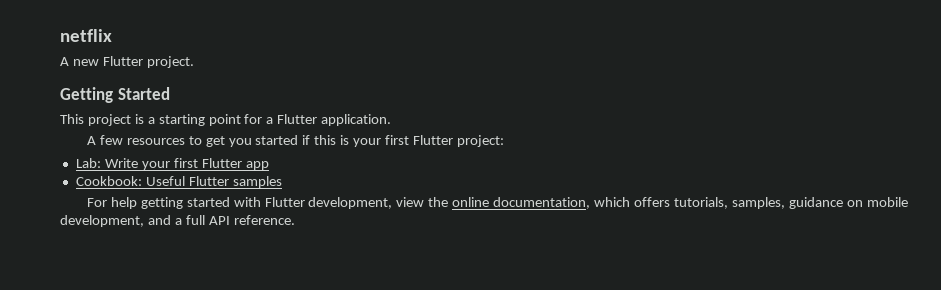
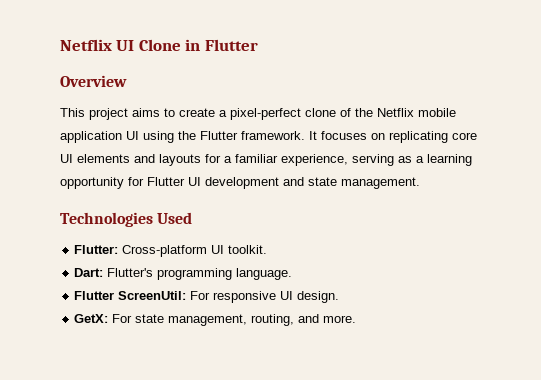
[60,29,112,42] [60,56,194,68] [60,87,170,103] [60,114,392,126] [86,135,504,147] [75,158,269,170] [75,176,282,188] [86,197,908,209] [60,215,295,227] netflix // A new Flutter project. // Getting Started // This project is a starting point for a Flutter application. // A few resources to get you started if this is your first Flutter project: // Lab: Write your first Flutter app // Cookbook: Useful Flutter samples // For help getting started with Flutter development, view the online documentation, which offers tutorials, samples, guidance on mobile development, and a full API reference. -> [60,39,258,51] [60,75,127,87] [60,108,456,120] [60,131,477,143] [60,154,472,166] [60,177,420,189] [60,212,193,227] [74,245,268,257] [74,268,293,280] [74,291,340,303] [74,314,357,326] Netflix UI Clone in Flutter // Overview // This project aims to create a pixel-perfect clone of the Netflix mobile application UI using the Flutter framework. It focuses on replicating core UI elements and layouts for a familiar experience, serving as a learning opportunity for Flutter UI development and state management. // Technologies Used // Flutter: Cross-platform UI toolkit. // Dart: Flutter's programming language. // Flutter ScreenUtil: For responsive UI design. // GetX: For state management, routing, and more.

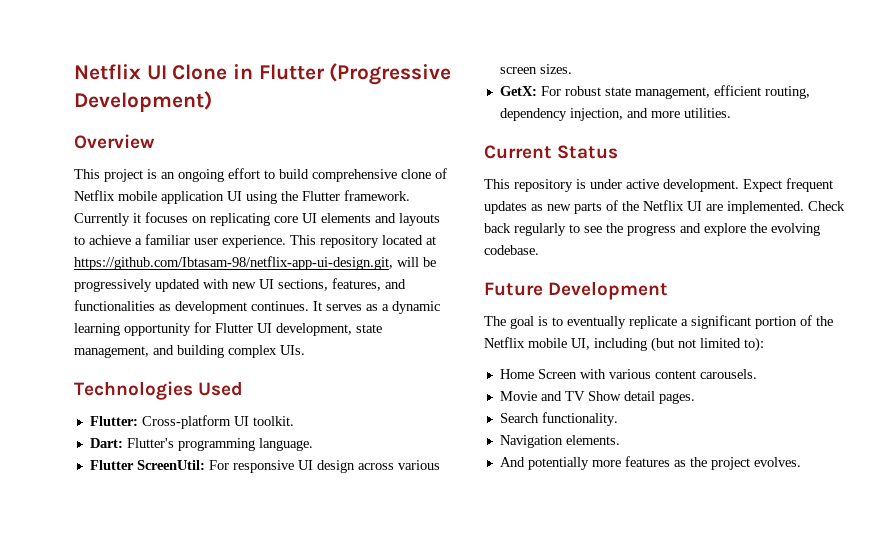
(258, 45) none -> [329,63,452,85] [74,91,212,112] (Progressive Development)
[132,108,301,120] aims to create a pixel-perfect -> [147,168,397,182] is an ongoing effort to build comprehensive
[355,108,373,117] the -> (447, 173) none
[309,131,317,140] It -> [74,213,141,226] Currently it
[205,154,394,166] for a familiar experience, serving -> [74,234,436,248] [74,256,436,270] [74,278,406,292] [74,300,362,314] to achieve a familiar user experience. This repository located at https://github.com/Ibtasam-98/netflix-app-ui-design.git, will be progressively updated with new UI sections, features, and functionalities as development continues. It serves
(424, 159) none -> [392,301,440,314] dynamic
[205,177,420,189] development and state management. -> [276,323,382,336] [74,345,305,358] development, state management, and building complex UIs.
[297,291,340,303] design. -> [316,460,440,473] [499,64,572,74] design across various screen sizes.
[135,314,357,326] state management, routing, and more. -> [564,85,810,99] [499,108,731,121] [484,145,619,159] [484,178,833,192] [484,200,845,214] [484,223,820,236] [484,245,539,255] [484,281,669,300] [484,315,833,329] [484,337,764,352] [499,369,757,379] [499,391,695,404] [499,412,618,426] [499,435,620,448] [499,456,801,470] robust state management, efficient routing, dependency injection, and more utilities. // Current Status // This repository is under active development. Expect frequent updates as new parts of the Netflix UI are implemented. Check back regularly to see the progress and explore the evolving codebase. // Future Development // The goal is to eventually replicate a significant portion of the Netflix mobile UI, including (but not limited to): // Home Screen with various content carousels. // Movie and TV Show detail pages. // Search functionality. // Navigation elements. // And potentially more features as the project evolves.

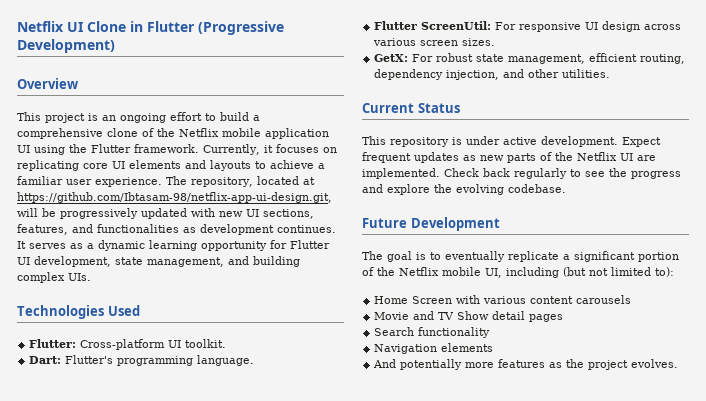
(309, 174) none -> [253,115,260,121] a
(447, 173) none -> [157,128,175,137] the
[74,213,130,226] Currently -> [203,144,260,155] Currently,
[290,235,379,248] This repository -> [166,176,253,187] The repository,
[650,111,680,118] more -> [528,69,560,78] other
[699,369,757,379] carousels. -> [576,295,632,304] carousels
[658,393,695,404] pages. -> [529,314,564,322] pages
[541,412,618,426] functionality. -> [418,327,491,338] functionality
[565,435,620,445] elements. -> [441,343,494,352] elements

